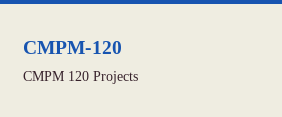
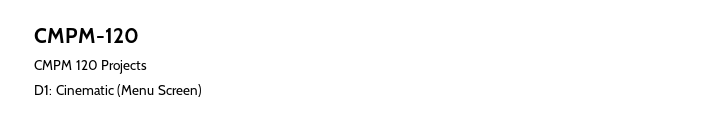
(138, 77) none -> [34,84,202,97] // D1: Cinematic (Menu Screen)

